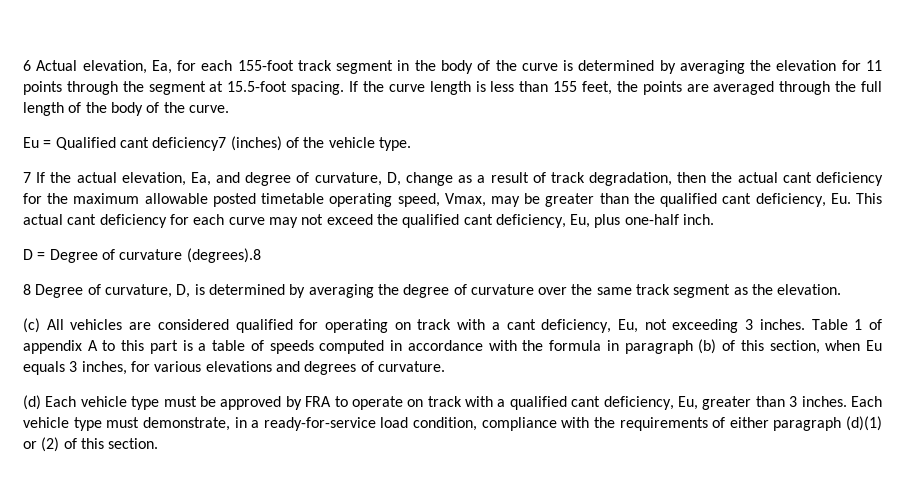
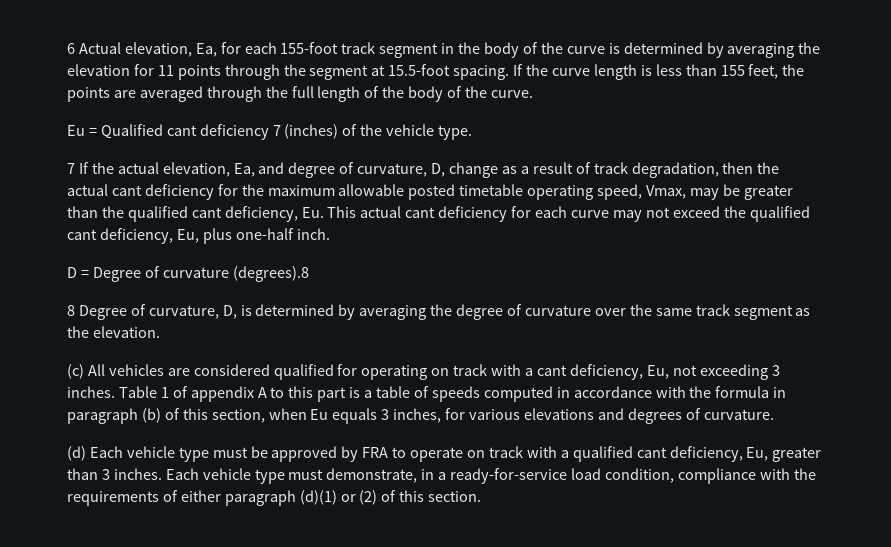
[152,137,227,151] deficiency7 -> [199,124,281,140] deficiency 7

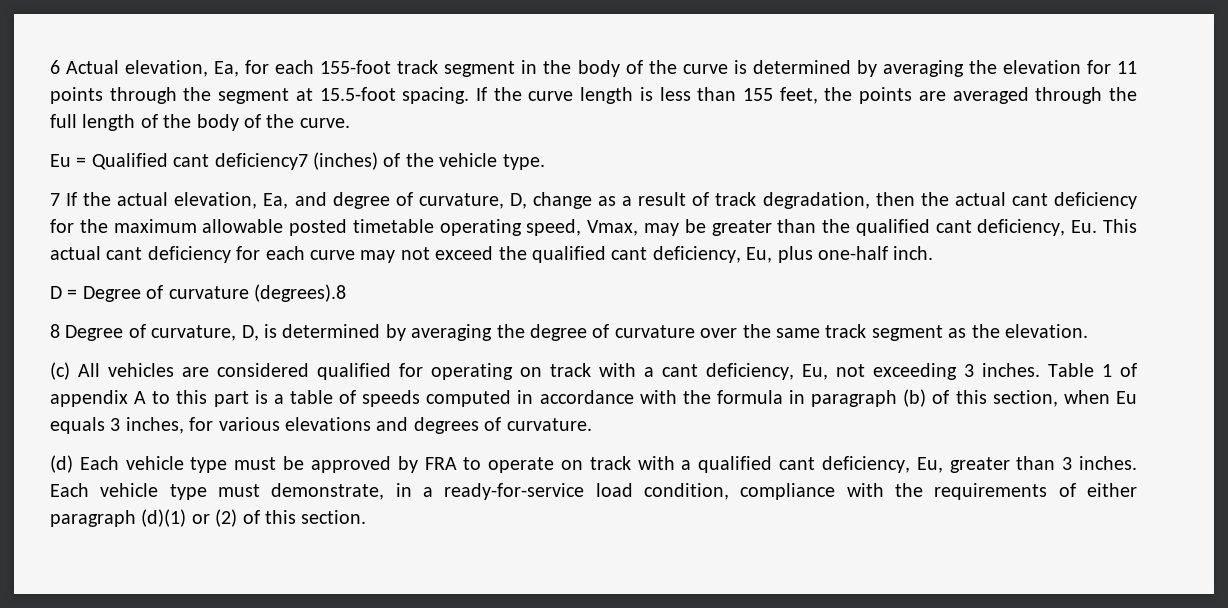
[199,124,281,140] deficiency 7 -> [214,153,308,170] deficiency7

